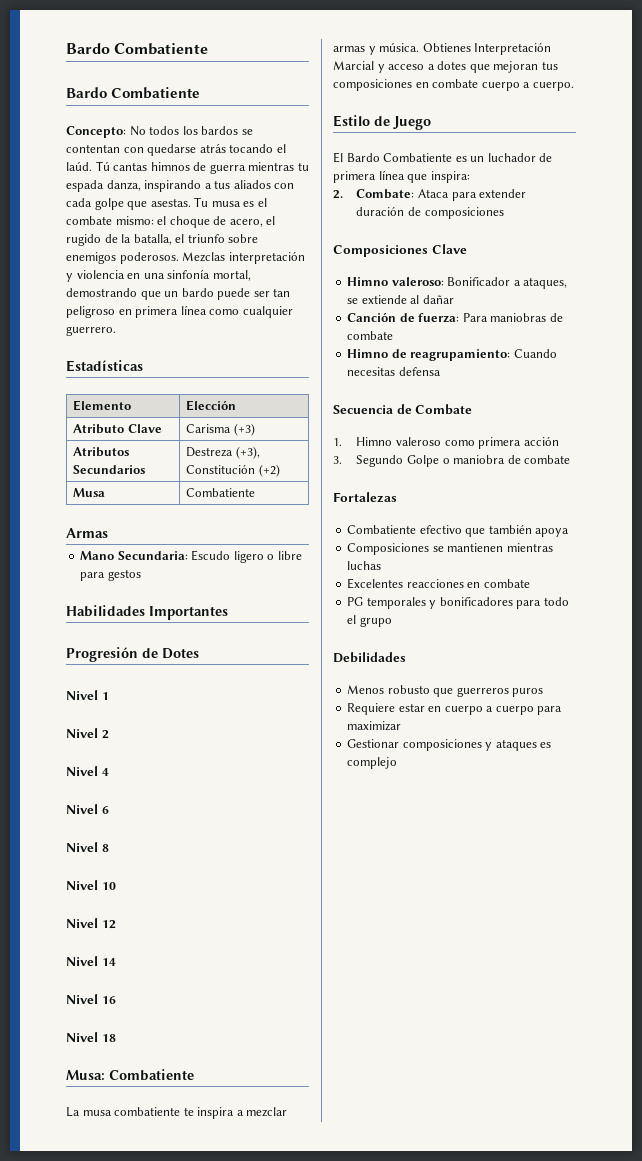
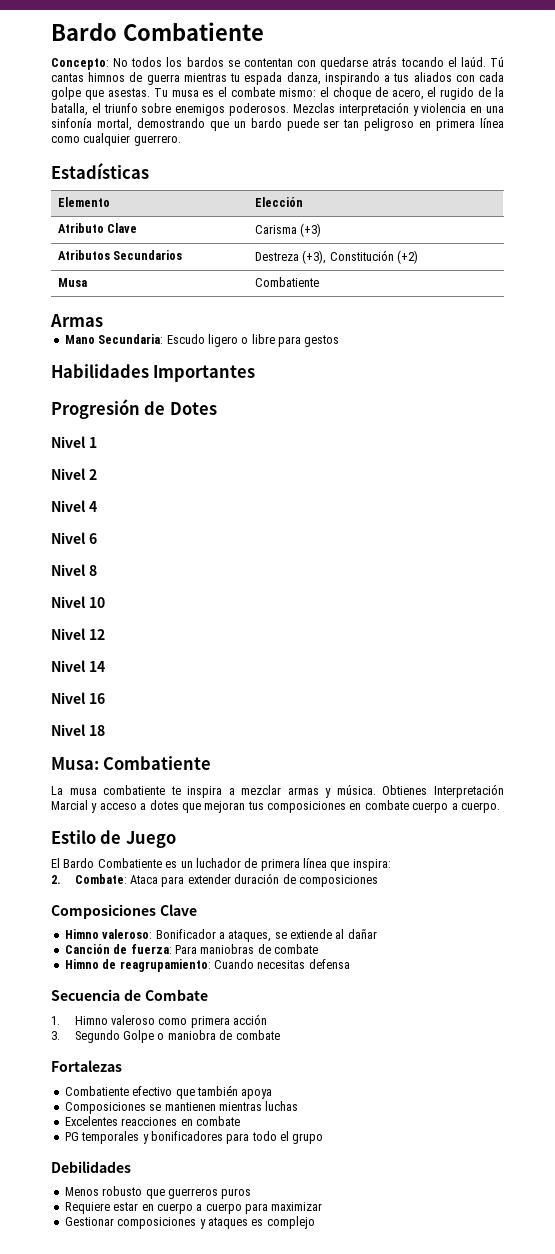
[66,43,209,55] [66,87,201,99] Bardo Combatiente // Bardo Combatiente -> [51,22,264,41] Bardo Combatiente

